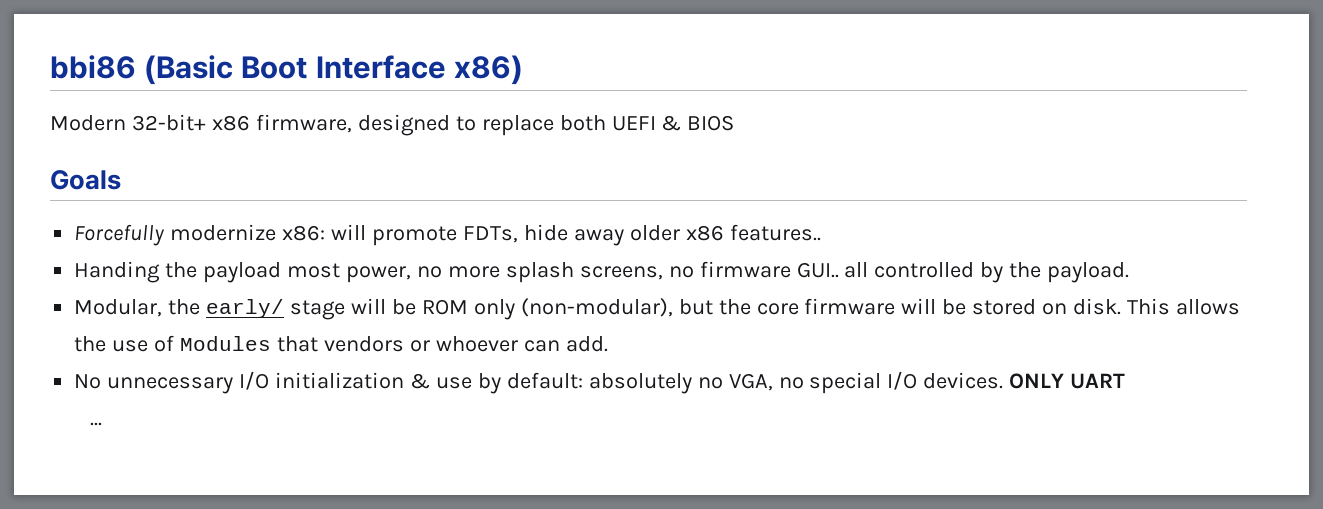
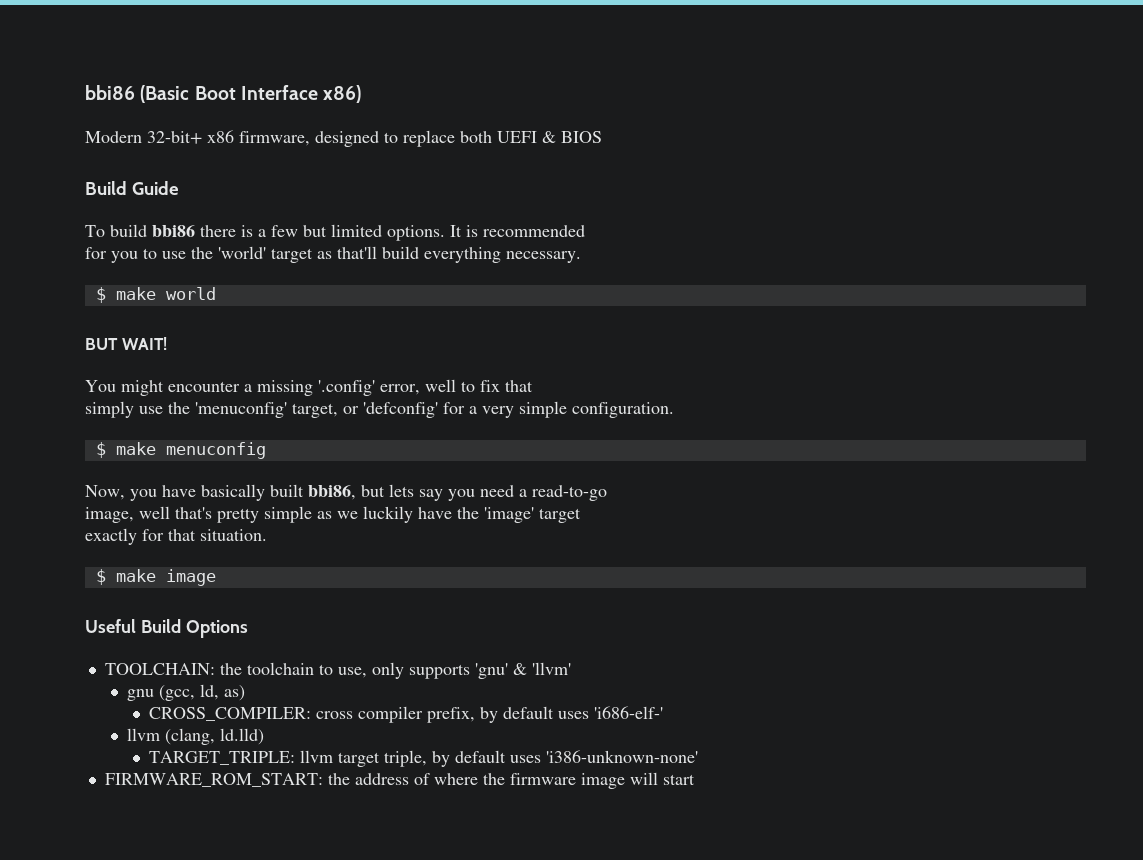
[50,170,121,190] [74,224,821,246] [74,261,1130,283] [74,298,1241,320] [74,335,608,352] [74,371,1126,394] [89,422,102,426] Goals // Forcefully modernize x86: will promote FDTs, hide away older x86 features.. // Handing the payload most power, no more splash screens, no firmware GUI.. all controlled by the payload. // Modular, the early/ stage will be ROM only (non-modular), but the core firmware will be stored on disk. This allows the use of Modules that vendors or whoever can add. // No unnecessary I/O initialization & use by default: absolutely no VGA, no special I/O devices. ONLY UART // ... -> [85,181,179,195] [85,224,585,241] [85,246,581,263] [95,287,216,303] [85,337,167,350] [85,379,533,396] [85,401,674,418] [95,442,266,459] [85,484,607,501] [85,506,581,523] [85,528,267,545] [95,569,216,586] [85,619,248,638] [104,662,571,679] [126,684,245,701] [149,706,664,723] [126,728,264,745] [149,750,699,767] [104,772,695,789] Build Guide // To build bbi86 there is a few but limited options. It is recommended // for you to use the 'world' target as that'll build everything necessary. // $ make world // BUT WAIT! // You might encounter a missing '.config' error, well to fix that // simply use the 'menuconfig' target, or 'defconfig' for a very simple configuration. // $ make menuconfig // Now, you have basically built bbi86, but lets say you need a read-to-go // image, well that's pretty simple as we luckily have the 'image' target // exactly for that situation. // $ make image // Useful Build Options // TOOLCHAIN: the toolchain to use, only supports 'gnu' & 'llvm' // gnu (gcc, ld, as) // CROSS_COMPILER: cross compiler prefix, by default uses 'i686-elf-' // llvm (clang, ld.lld) // TARGET_TRIPLE: llvm target triple, by default uses 'i386-unknown-none' // FIRMWARE_ROM_START: the address of where the firmware image will start

